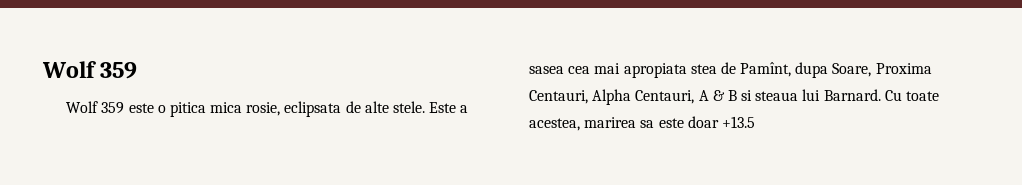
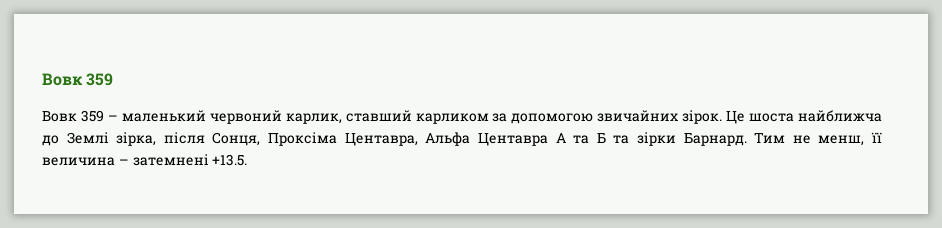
[42,61,96,78] Wolf -> [42,73,83,86] Вовк
[66,101,469,117] [529,62,932,78] [529,89,940,105] [529,116,755,131] Wolf 359 este o pitica mica rosie, eclipsata de alte stele. Este a sasea cea mai apropiata stea de Pamînt, dupa Soare, Proxima Centauri, Alpha Centauri, A & B si steaua lui Barnard. Cu toate acestea, marirea sa este doar +13.5 -> [42,110,883,124] [42,132,882,146] [42,154,248,166] Вовк 359 – маленький червоний карлик, ставший карликом за допомогою звичайних зірок. Це шоста найближча до Землі зірка, після Сонця, Проксіма Центавра, Альфа Центавра А та Б та зірки Барнард. Тим не менш, її величина – затемнені +13.5.

